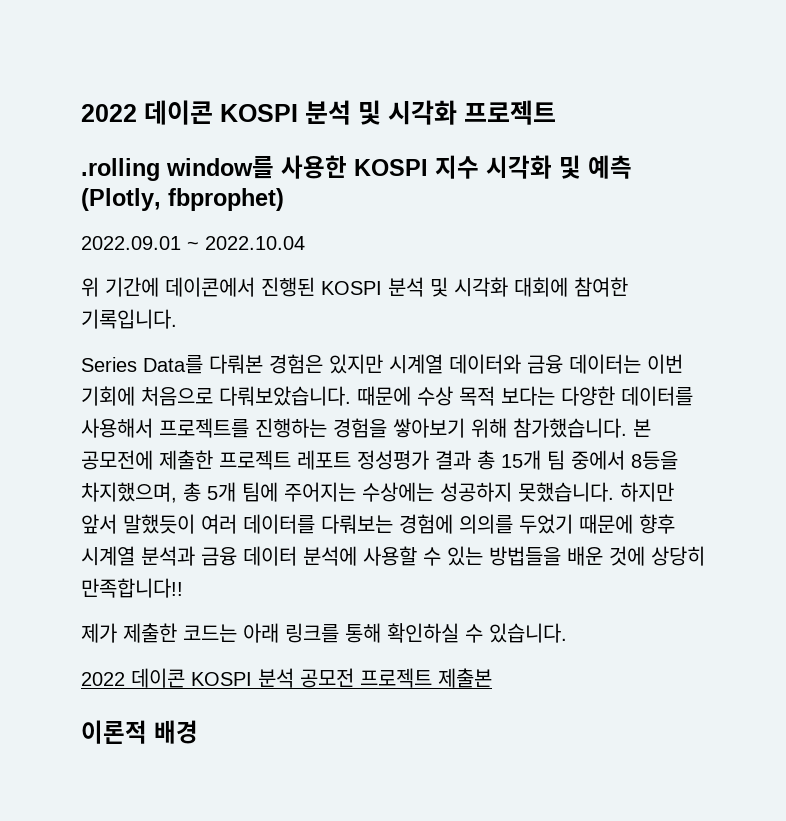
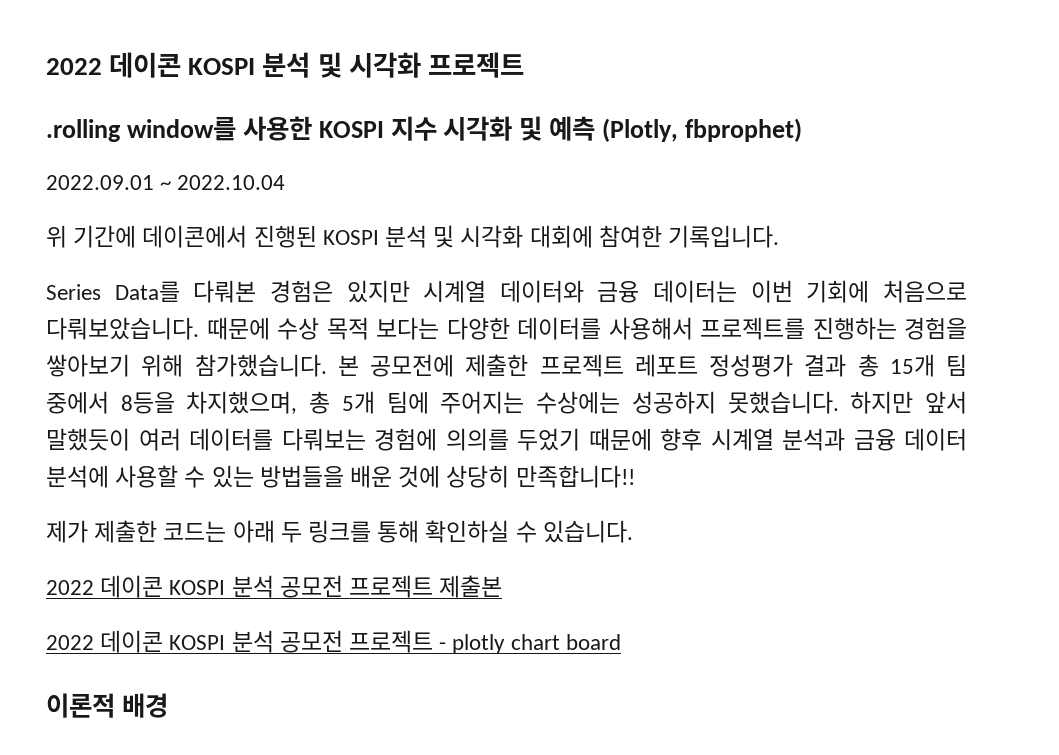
(279, 633) none -> [280,522,302,543] 두
(492, 678) none -> [46,630,621,654] // 2022 데이콘 KOSPI 분석 공모전 프로젝트 - plotly chart board

